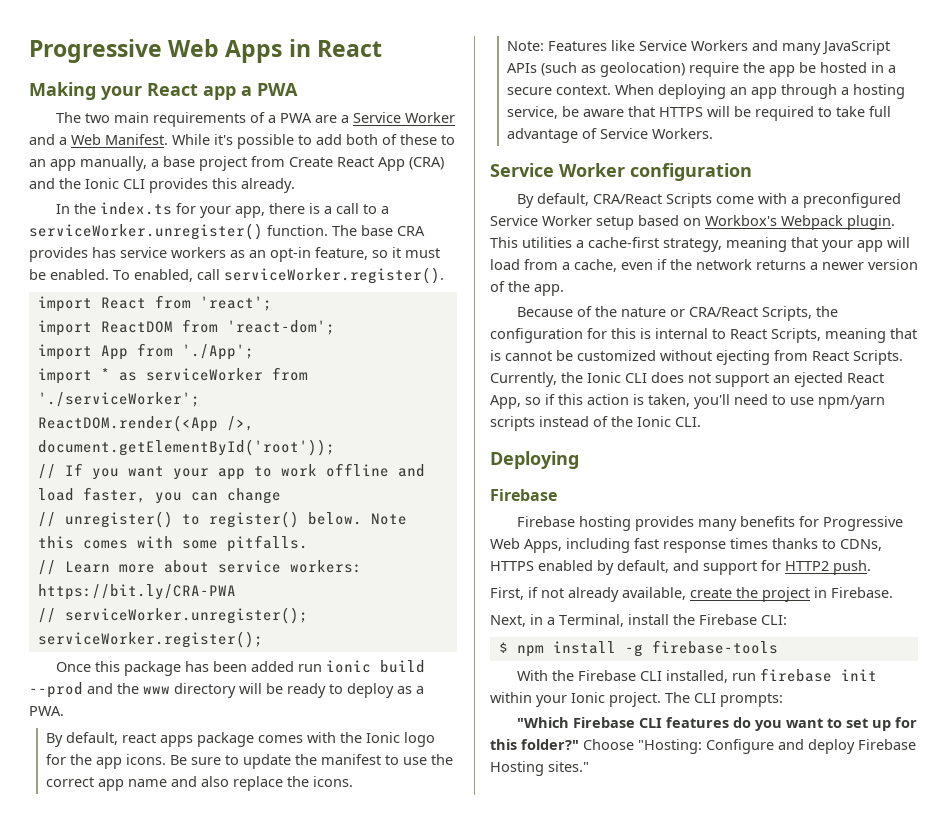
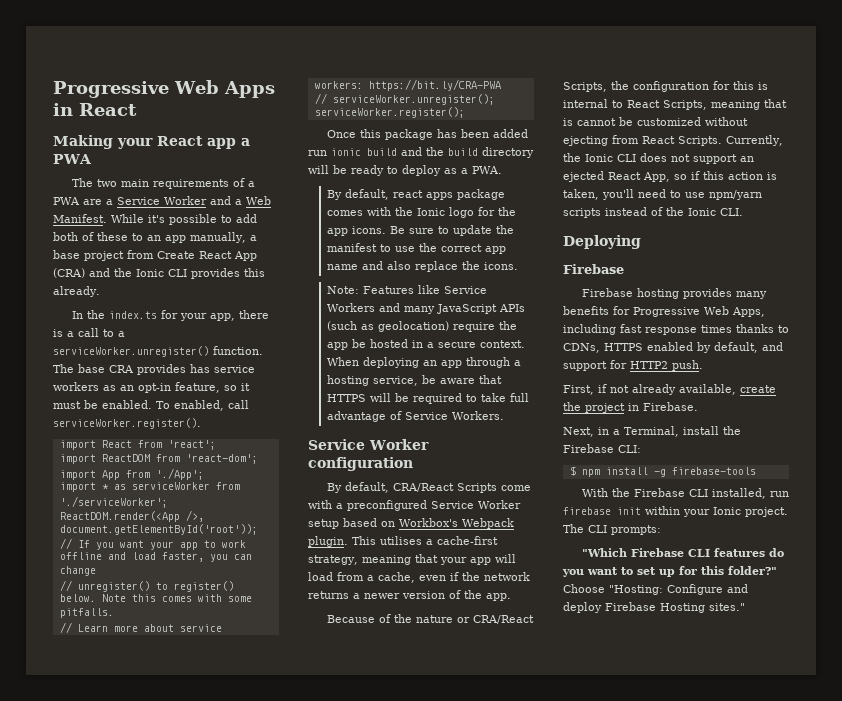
[29,682,170,698] --prod and the www -> [401,147,478,156] and the build
[522,237,572,248] utilities -> [380,536,422,545] utilises

